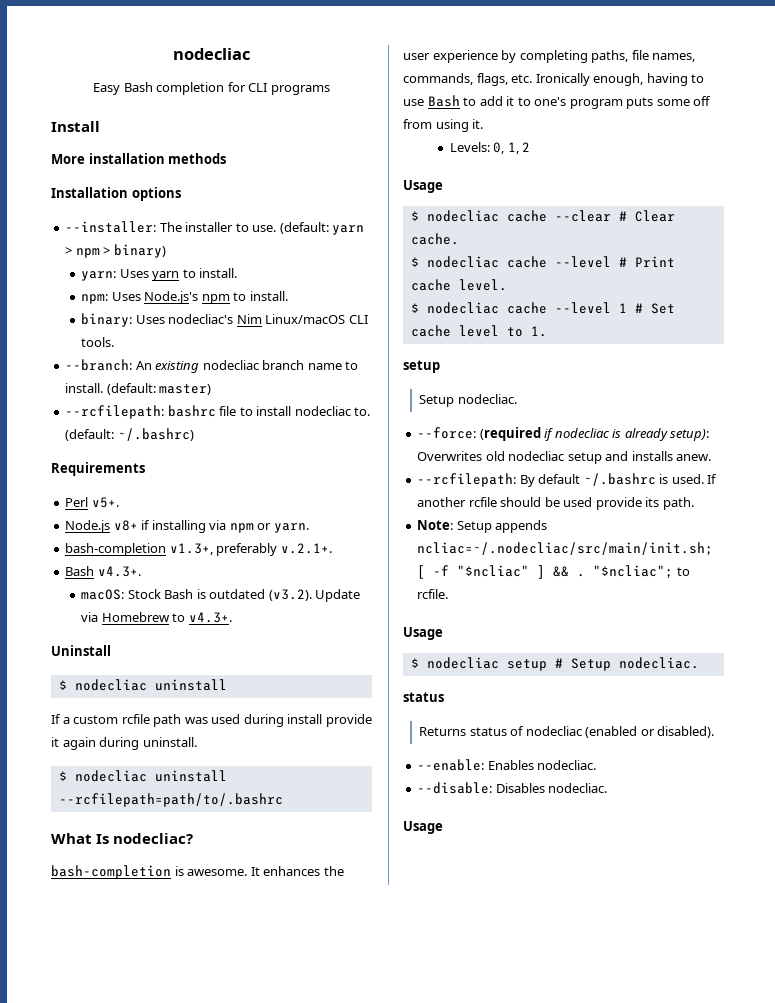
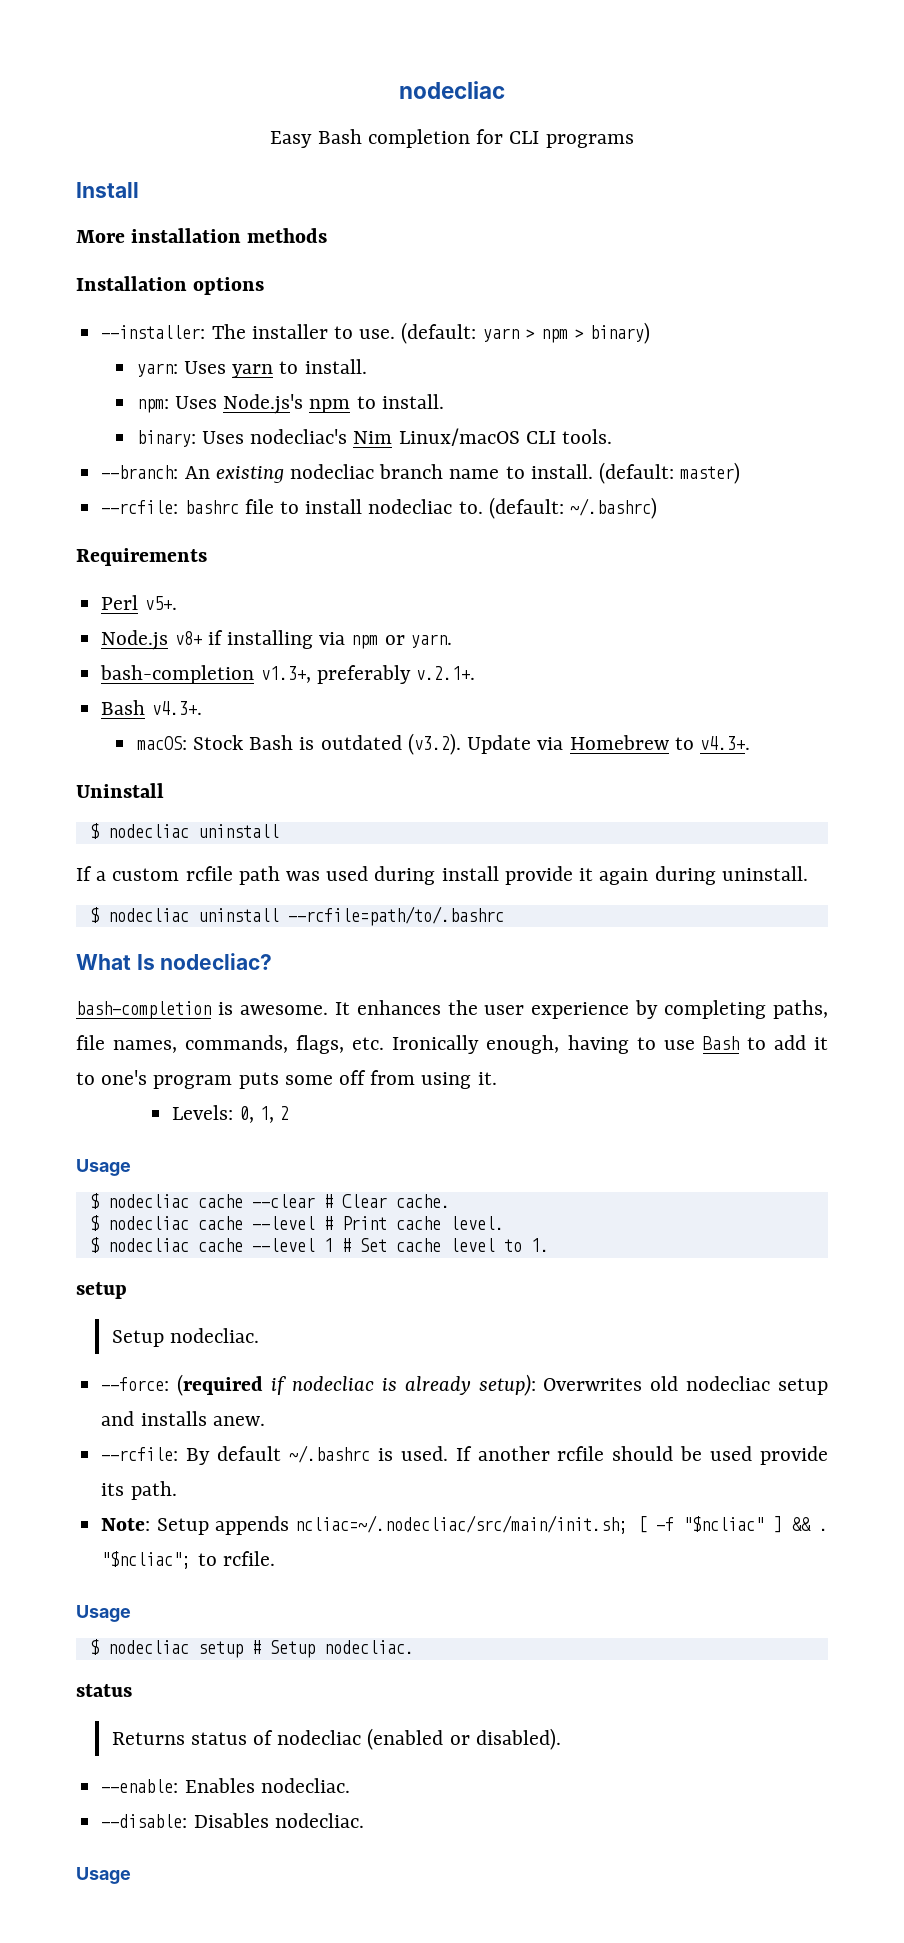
[65,405,165,419] --rcfilepath: -> [101,500,179,514] --rcfile:
[58,793,283,807] --rcfilepath=path/to/.bashrc -> [287,906,504,926] --rcfile=path/to/.bashrc
[417,473,517,487] --rcfilepath: -> [101,1447,179,1461] --rcfile:

